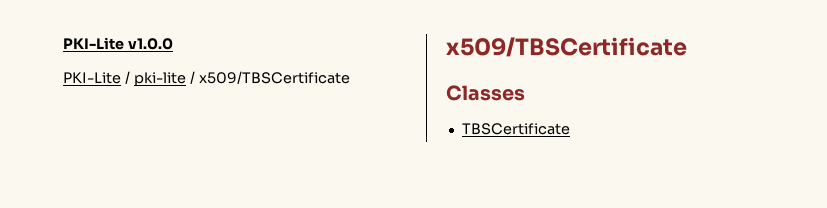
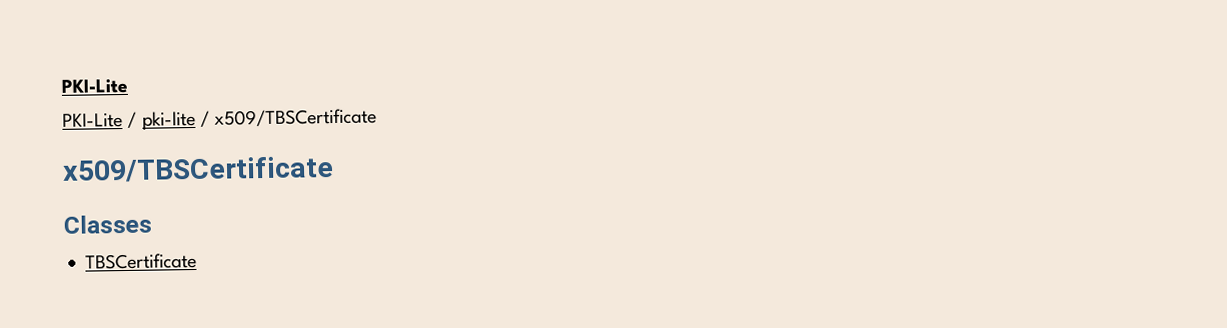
[63,37,173,50] PKI-Lite v1.0.0 -> [61,78,128,94] PKI-Lite

